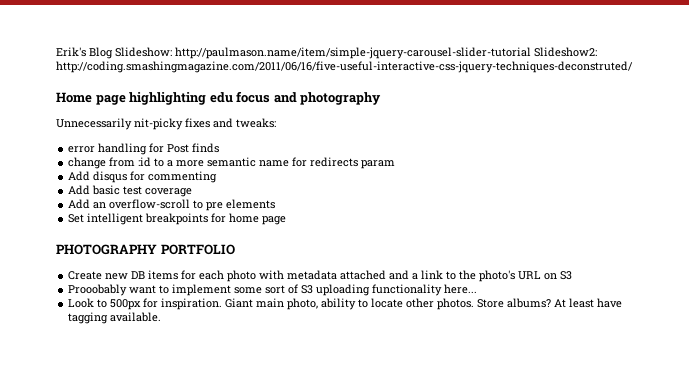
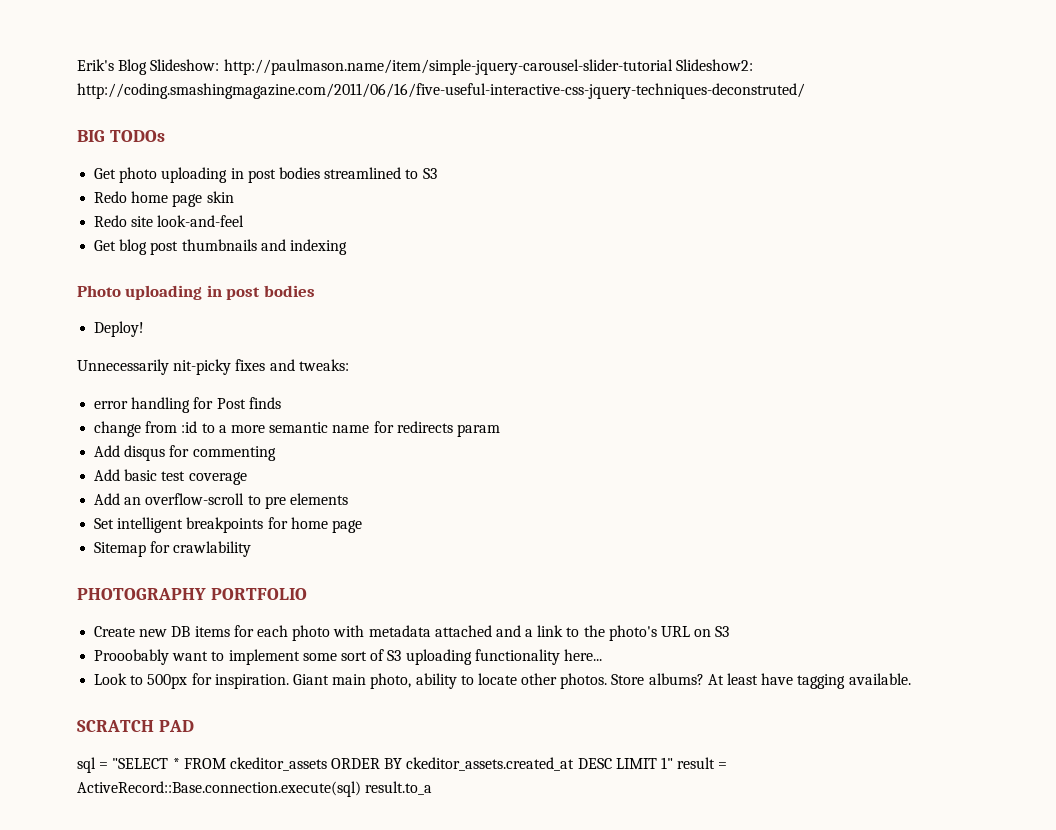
[56,91,382,105] Home page highlighting edu focus and photography -> [77,130,165,142] [94,167,437,183] [94,191,234,207] [94,215,245,227] [94,239,347,255] [77,285,315,300] [94,321,145,337] BIG TODOs // Get photo uploading in post bodies streamlined to S3 // Redo home page skin // Redo site look-and-feel // Get blog post thumbnails and indexing // Photo uploading in post bodies // Deploy!
(287, 220) none -> [94,541,252,557] // Sitemap for crawlability
(162, 317) none -> [77,720,194,732] [77,757,728,773] [77,781,433,797] // SCRATCH PAD // sql = "SELECT * FROM ckeditor_assets ORDER BY ckeditor_assets.created_at DESC LIMIT 1" result = ActiveRecord::Base.connection.execute(sql) result.to_a

